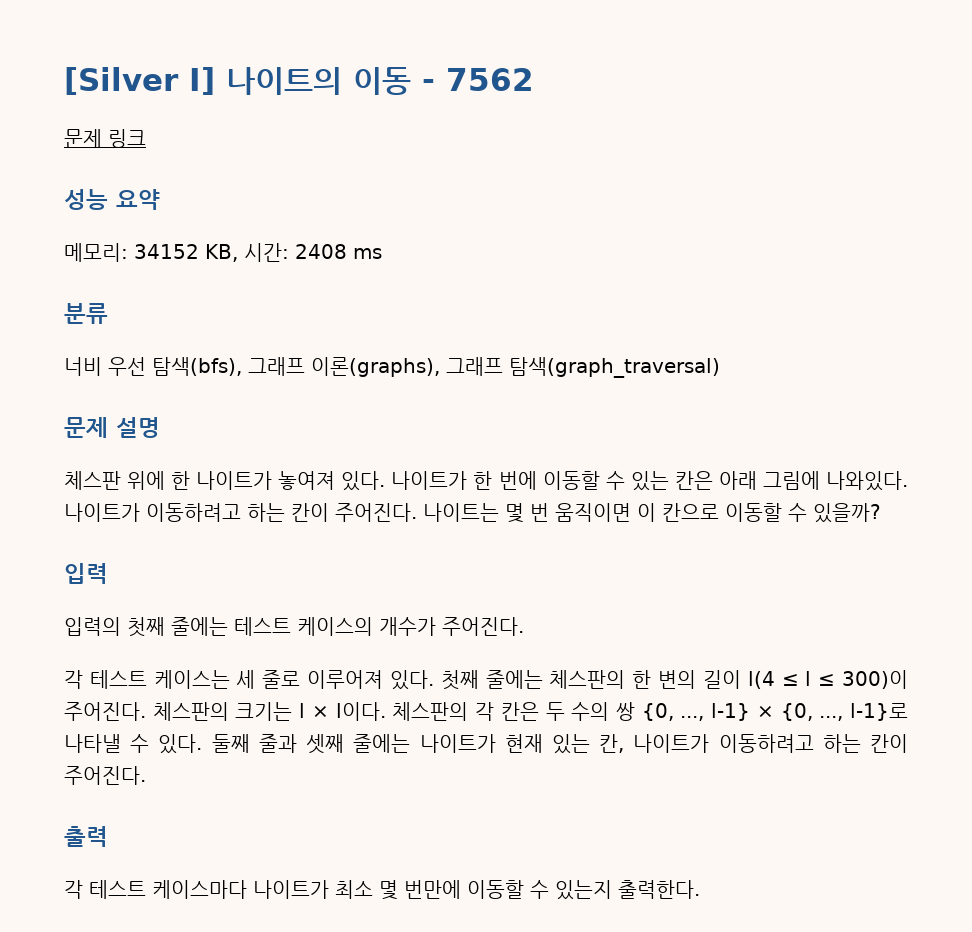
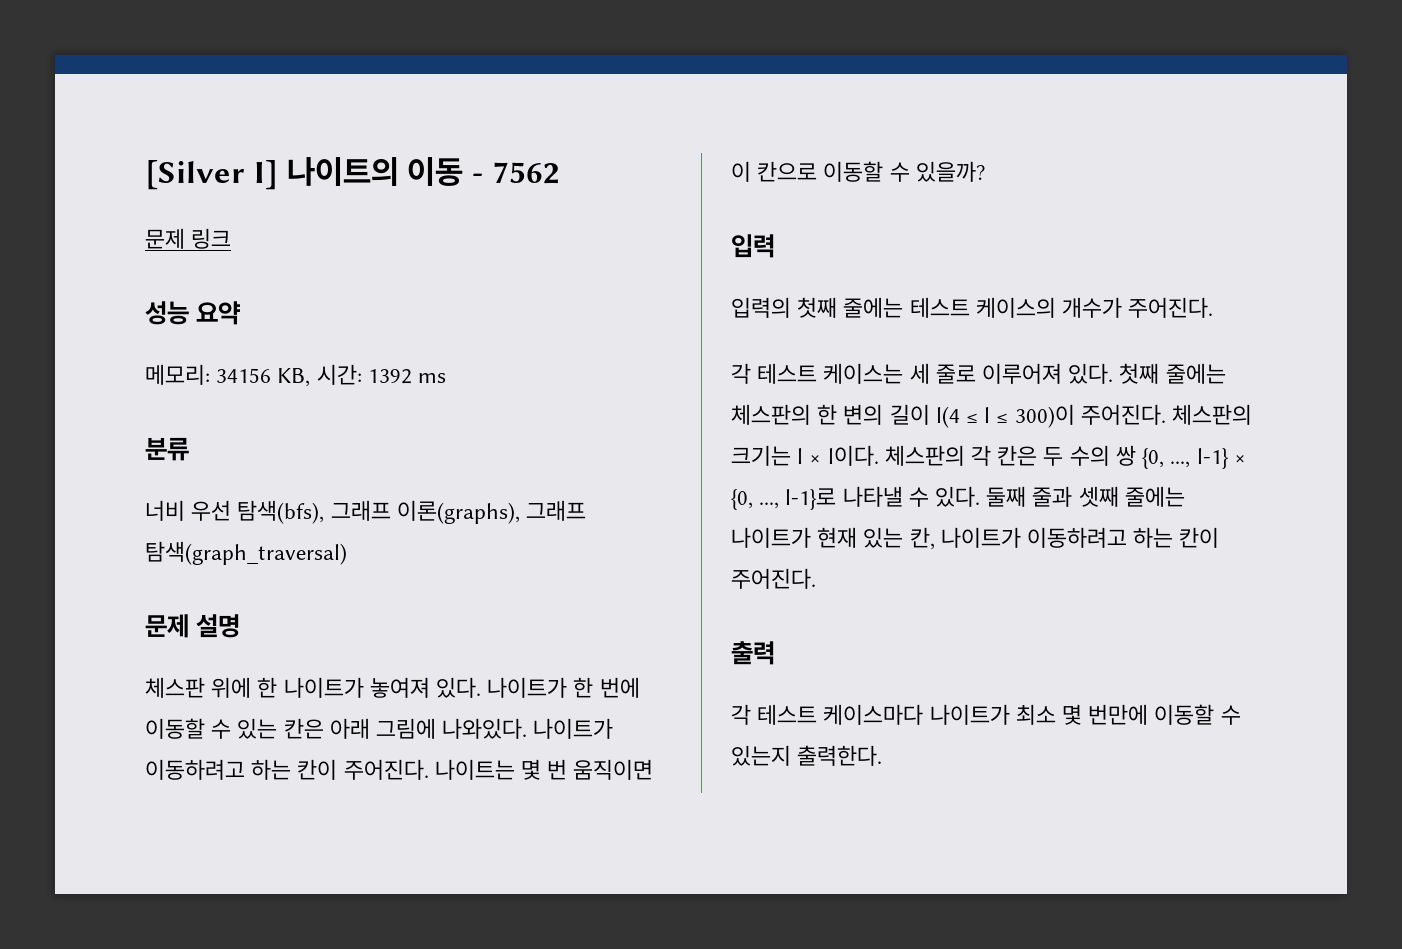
[134,244,199,259] 34152 -> [216,368,272,383] 34156
[295,244,347,259] 2408 -> [367,369,412,384] 1392

